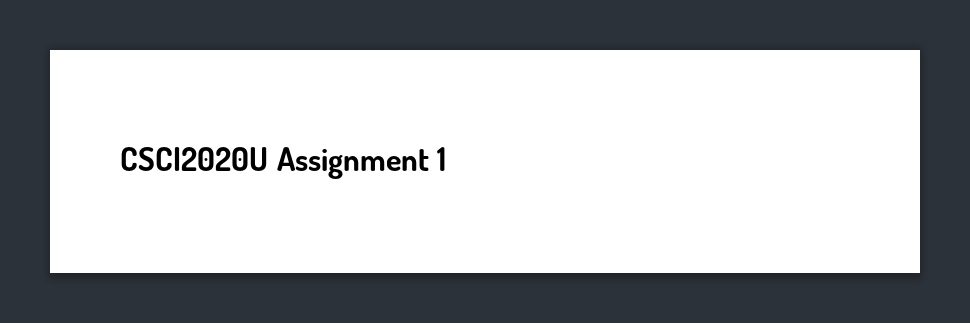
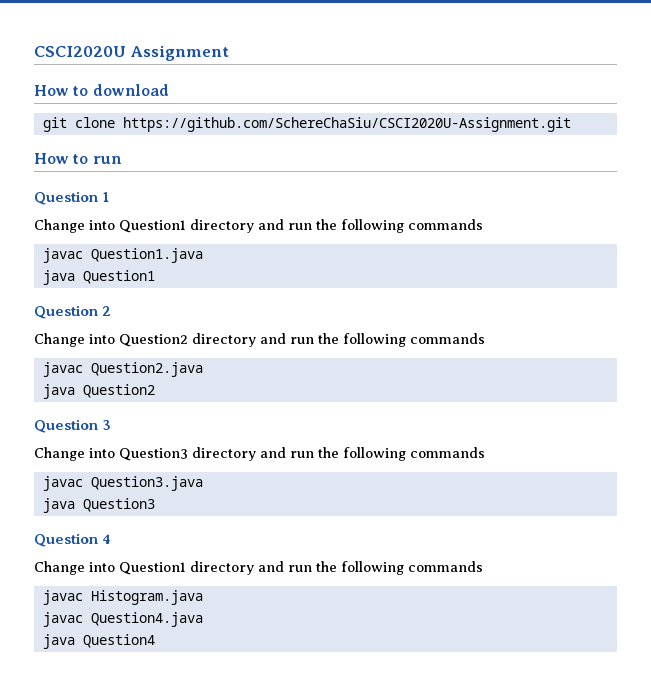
[437,147,447,171] 1 -> [34,84,169,96] [42,117,571,132] [34,153,122,164] [34,191,110,205] [34,219,483,233] [42,248,203,263] [42,270,155,285] [34,305,112,319] [34,333,485,347] [42,362,203,377] [42,384,155,399] [34,419,112,433] [34,447,485,461] [42,476,203,491] [42,498,155,513] [34,533,111,547] [34,561,483,575] [42,590,203,605] [42,612,203,627] [42,634,155,649] // How to download // git clone https://github.com/SchereChaSiu/CSCI2020U-Assignment.git // How to run // Question 1 // Change into Question1 directory and run the following commands // javac Question1.java // java Question1 // Question 2 // Change into Question2 directory and run the following commands // javac Question2.java // java Question2 // Question 3 // Change into Question3 directory and run the following commands // javac Question3.java // java Question3 // Question 4 // Change into Question1 directory and run the following commands // javac Histogram.java // javac Question4.java // java Question4

